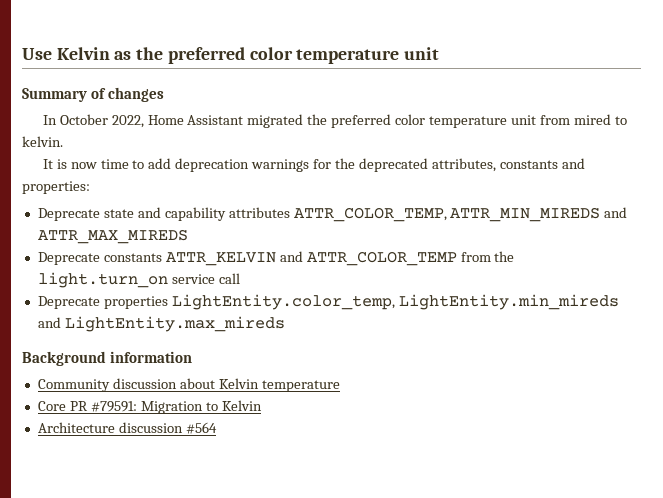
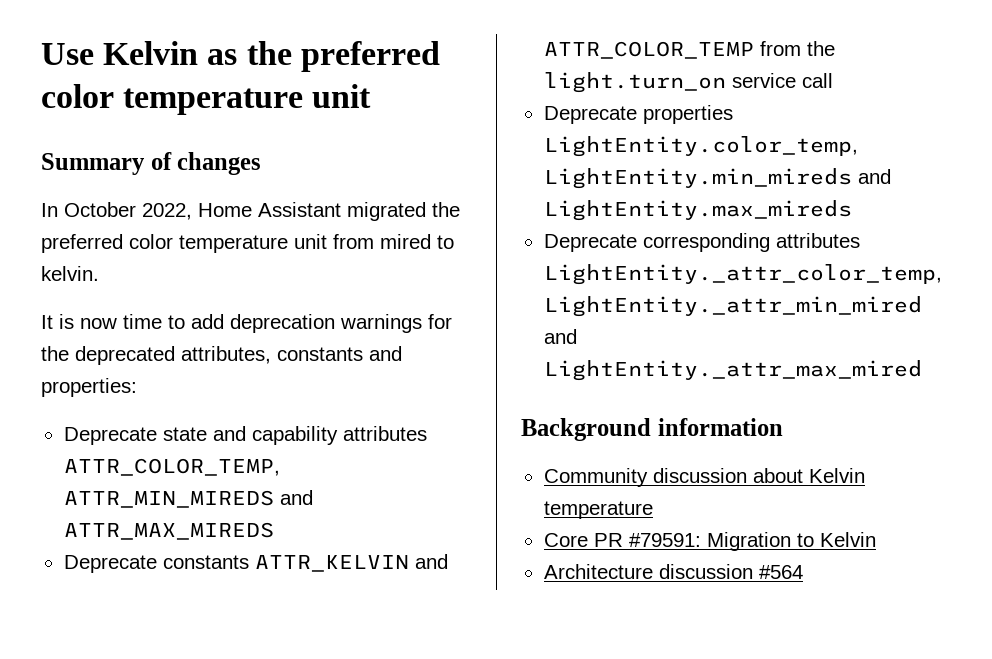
(285, 324) none -> [543,233,860,252] [543,264,942,285] [543,296,922,317] [543,329,577,344] [543,360,922,381] // Deprecate corresponding attributes LightEntity._attr_color_temp, LightEntity._attr_min_mired and LightEntity._attr_max_mired

